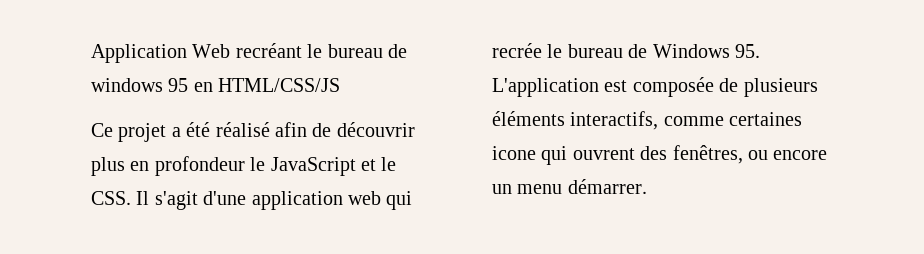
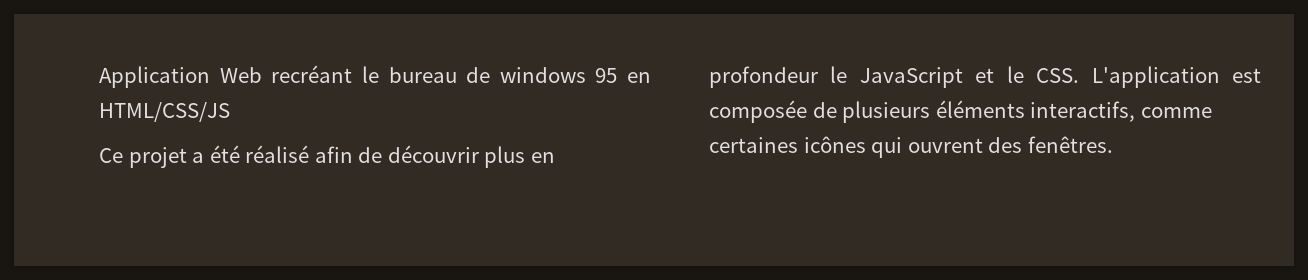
[136,191,413,210] [492,43,760,58] Il s'agit d'une application web qui recrée le bureau de Windows 95. -> (1080, 75) none
[492,146,536,160] icone -> [803,136,866,153] icônes
[672,145,828,164] [492,179,647,194] fenêtres, ou encore un menu démarrer. -> [1027,136,1113,153] fenêtres.

